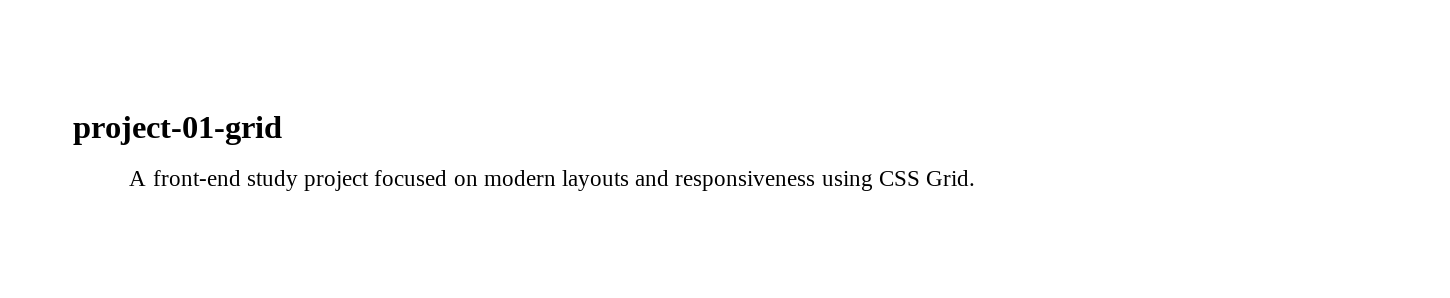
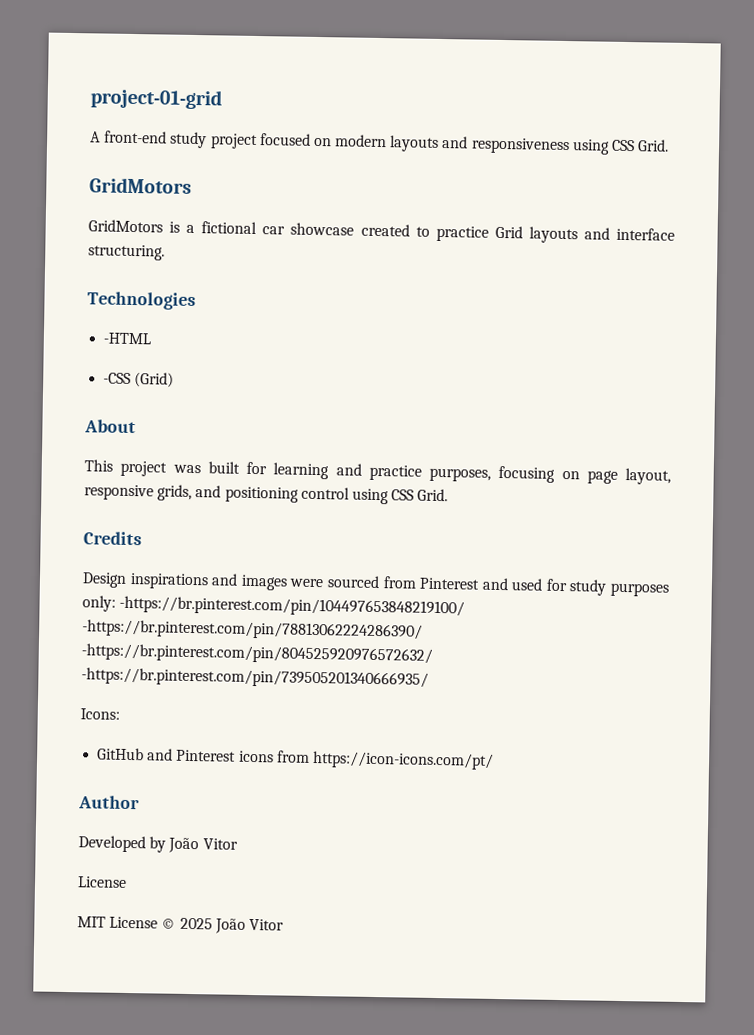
(975, 178) none -> [89,177,192,194] [88,219,675,244] [88,244,165,261] [87,291,196,311] [103,332,152,345] [103,372,175,388] [84,419,136,434] [84,459,671,485] [84,484,449,505] [83,531,142,546] [82,572,669,597] [82,595,466,618] [82,619,423,641] [81,643,433,665] [81,667,429,689] [80,708,120,720] [97,747,494,770] [78,795,140,810] [78,835,238,854] [77,876,127,888] [77,916,284,934] // GridMotors // GridMotors is a fictional car showcase created to practice Grid layouts and interface structuring. // Technologies // -HTML // -CSS (Grid) // About // This project was built for learning and practice purposes, focusing on page layout, responsive grids, and positioning control using CSS Grid. // Credits // Design inspirations and images were sourced from Pinterest and used for study purposes only: -https://br.pinterest.com/pin/104497653848219100/ -https://br.pinterest.com/pin/78813062224286390/ -https://br.pinterest.com/pin/804525920976572632/ -https://br.pinterest.com/pin/739505201340666935/ // Icons: // GitHub and Pinterest icons from https://icon-icons.com/pt/ // Author // Developed by João Vitor // License // MIT License © 2025 João Vitor

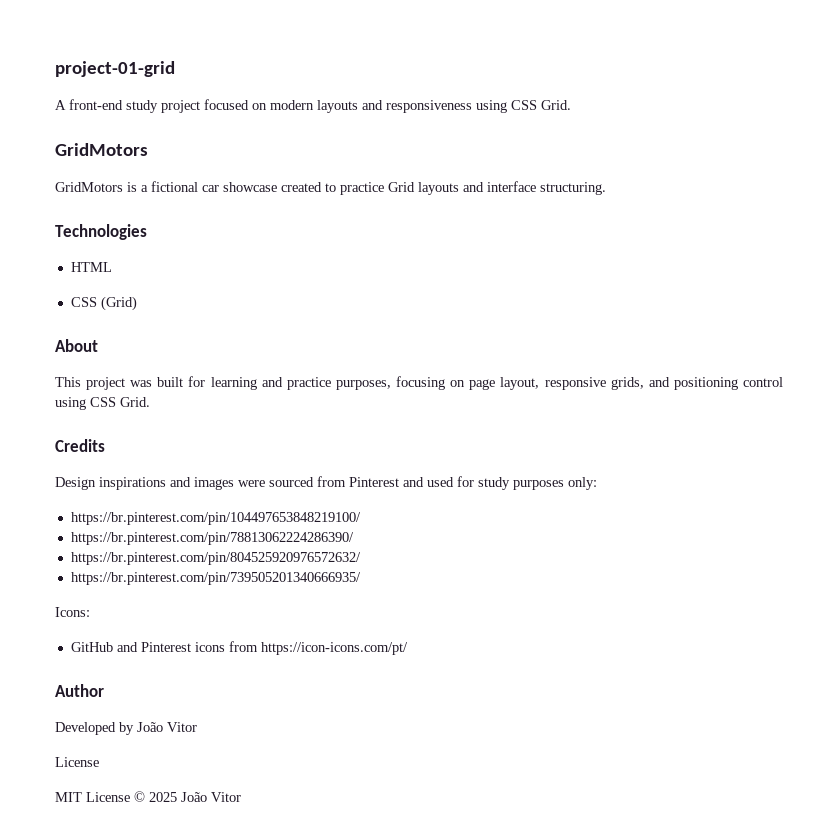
[103,332,152,345] [103,372,132,384] -HTML // -CSS -> [70,262,112,272] [70,297,97,307] HTML // CSS
[119,595,466,618] [82,619,423,641] [81,643,433,665] [81,667,429,689] -https://br.pinterest.com/pin/104497653848219100/ -https://br.pinterest.com/pin/78813062224286390/ -https://br.pinterest.com/pin/804525920976572632/ -https://br.pinterest.com/pin/739505201340666935/ -> [70,512,361,525] [70,532,354,545] [70,552,361,565] [70,572,361,585] // https://br.pinterest.com/pin/104497653848219100/ // https://br.pinterest.com/pin/78813062224286390/ // https://br.pinterest.com/pin/804525920976572632/ // https://br.pinterest.com/pin/739505201340666935/

